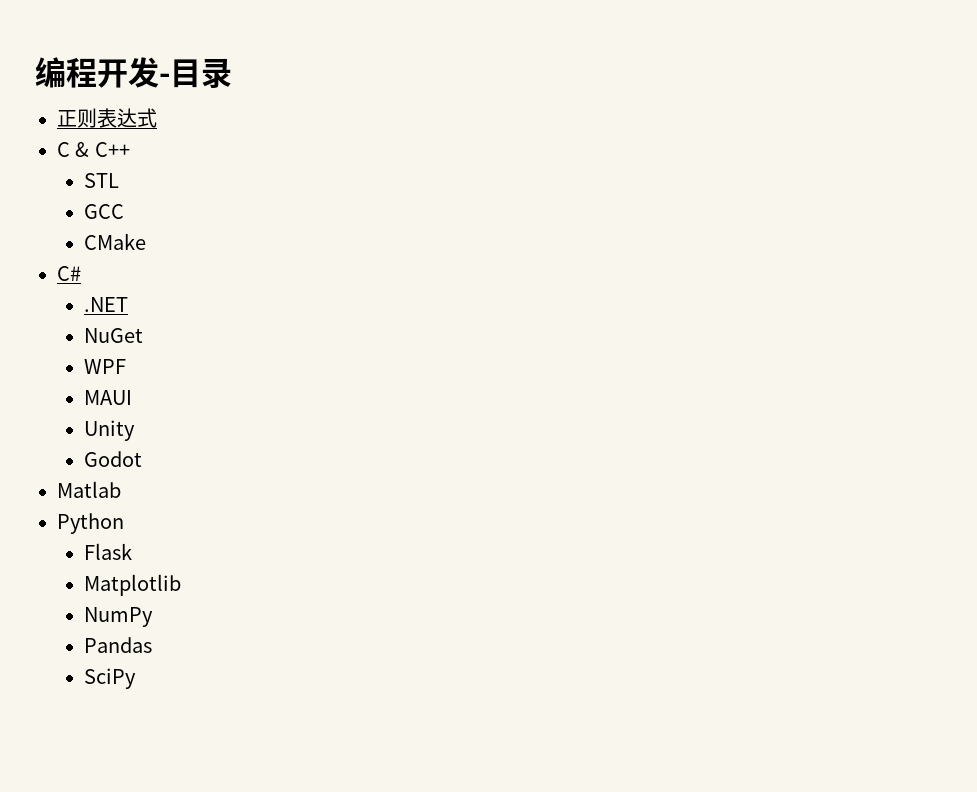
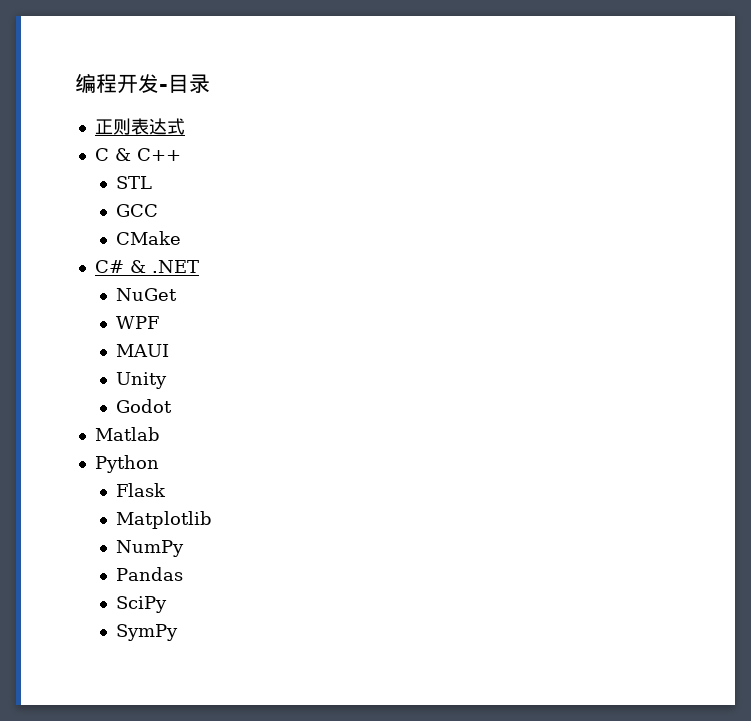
(81, 273) // -> [129,260,146,273] &
(136, 678) none -> [116,624,179,641] // SymPy

